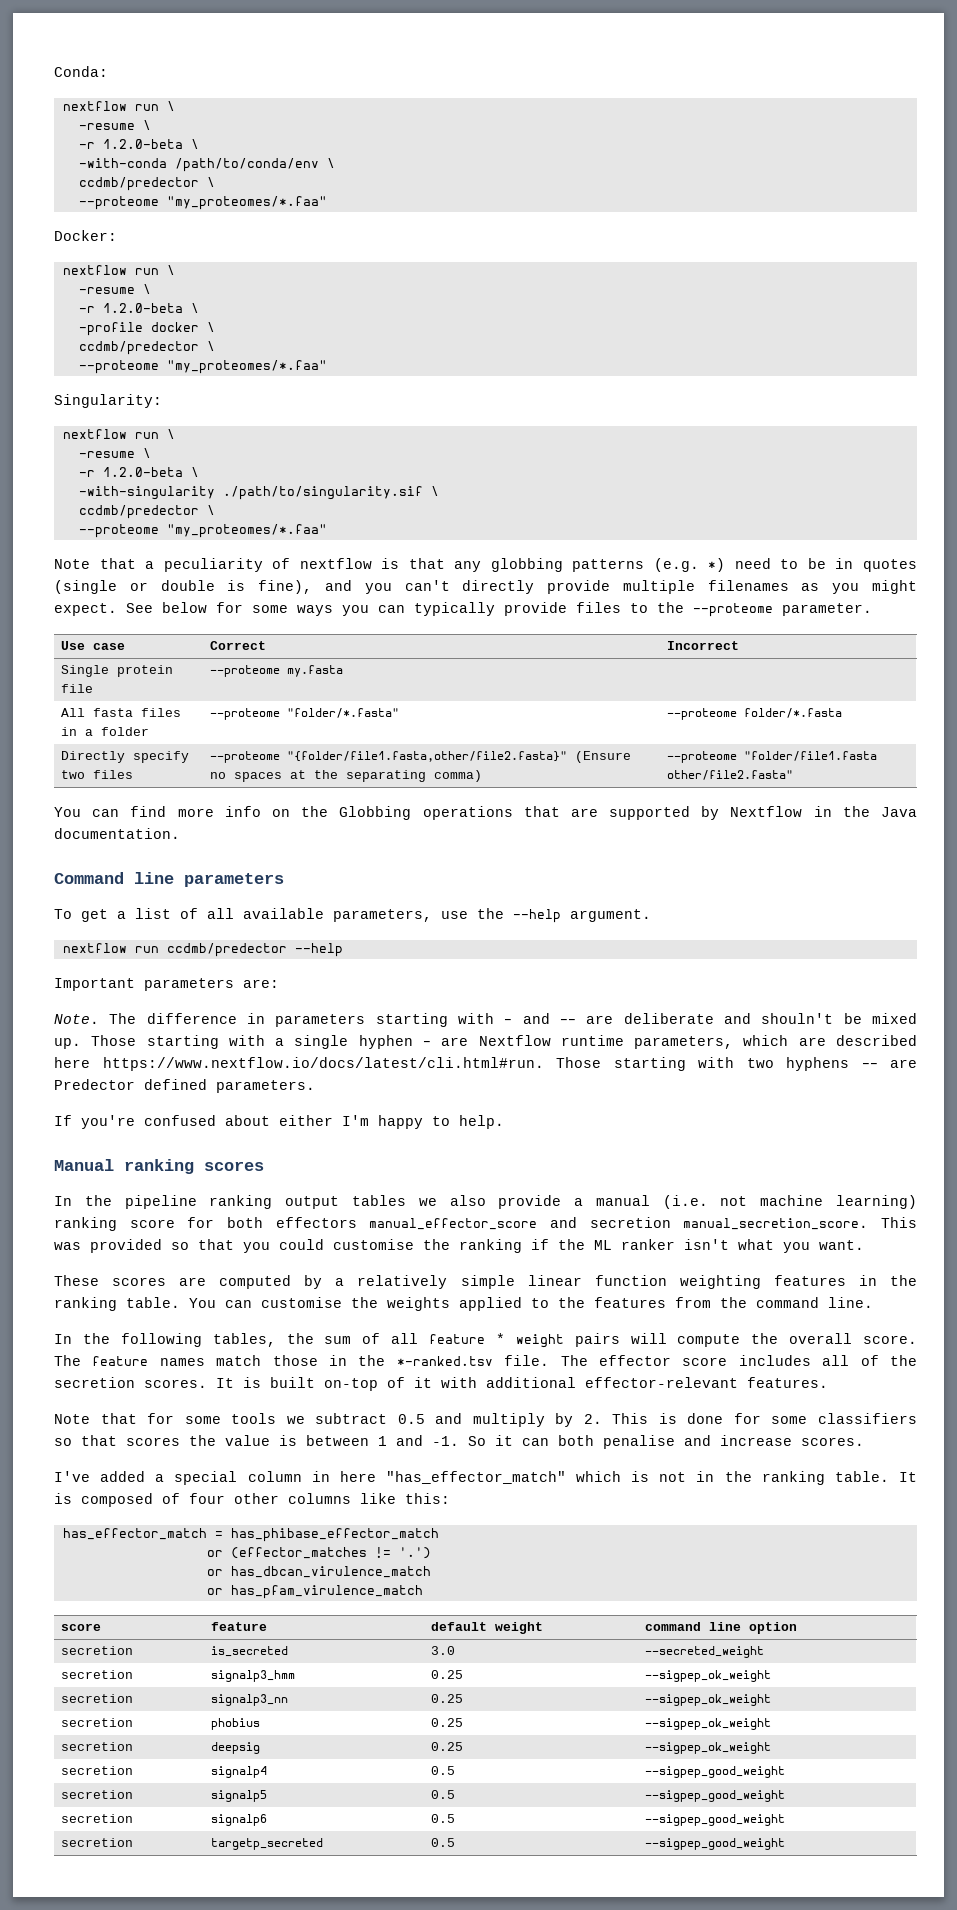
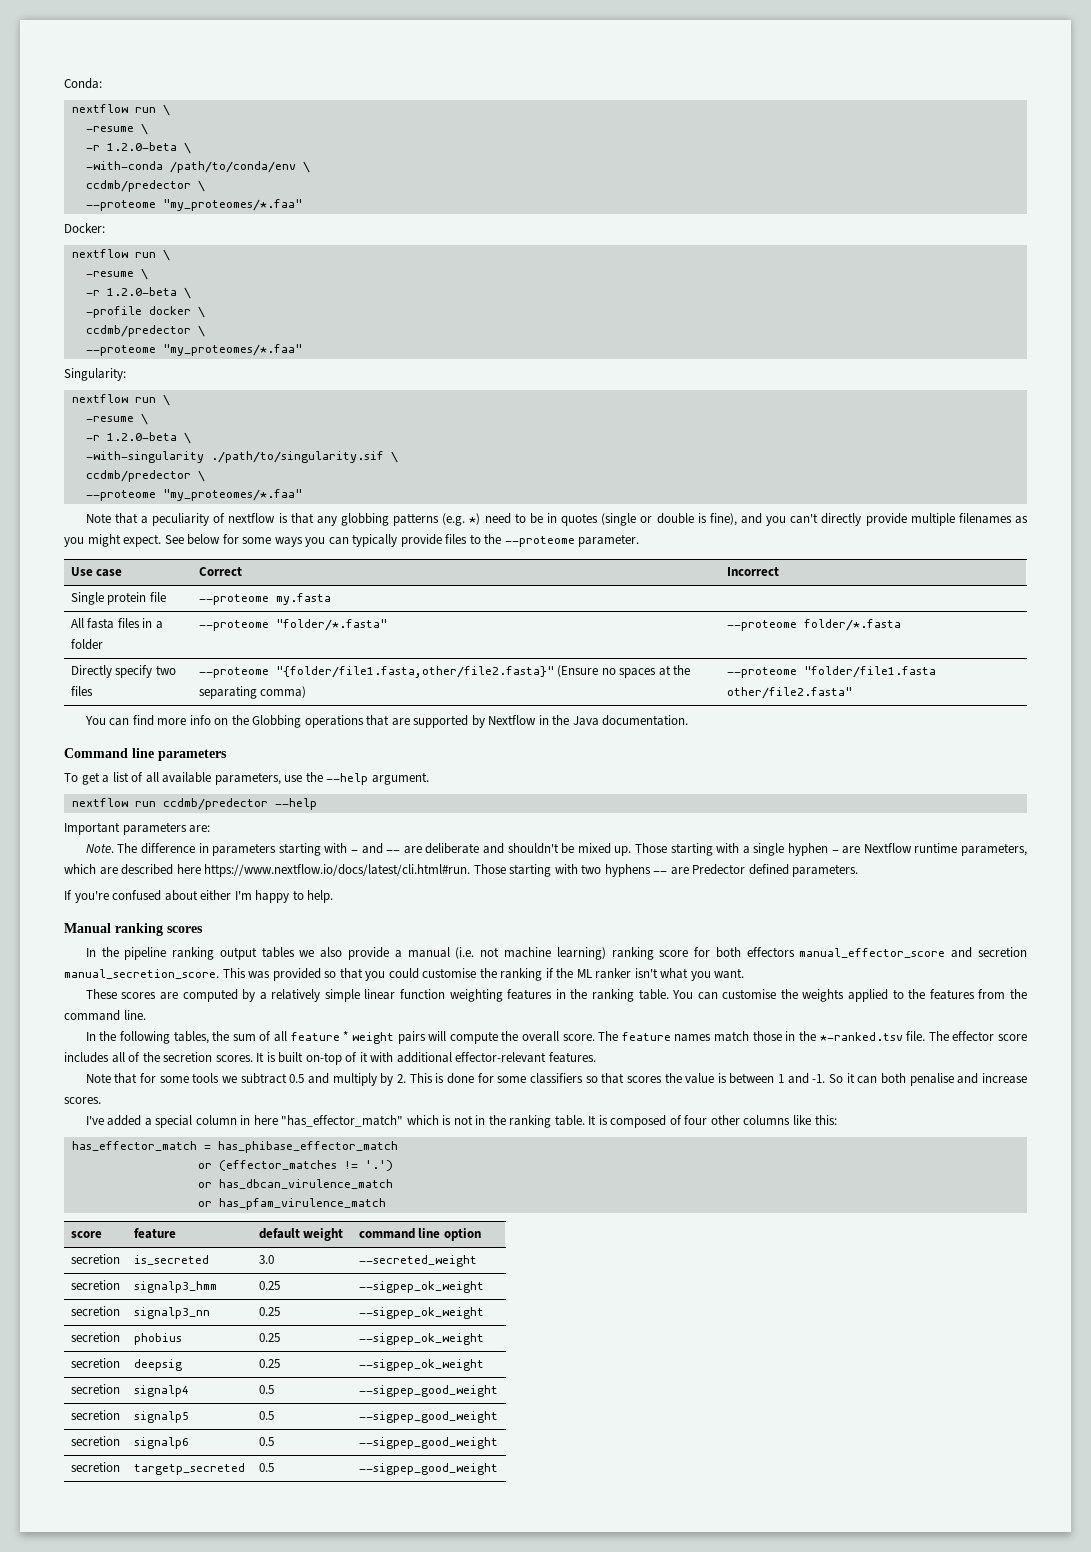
[761,1013,834,1024] shouln't -> [507,843,559,854] shouldn't

